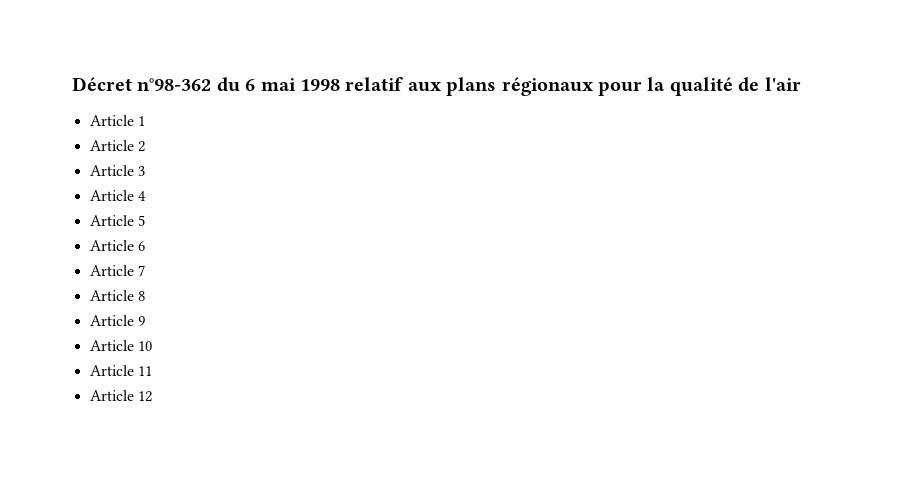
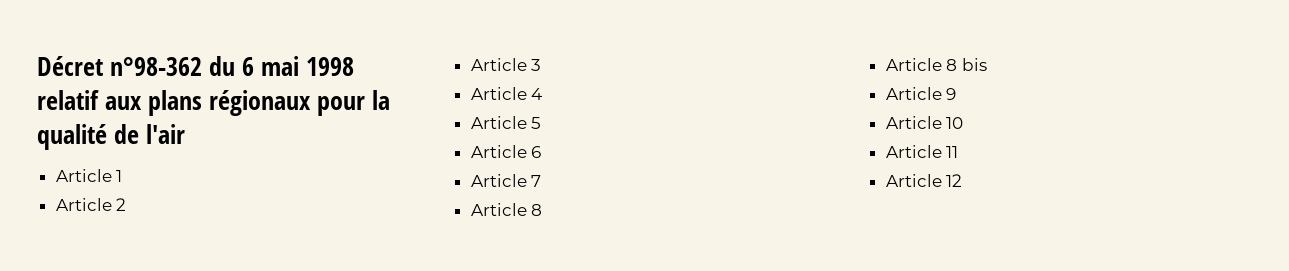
(145, 296) none -> [885,58,987,71] // Article 8 bis

